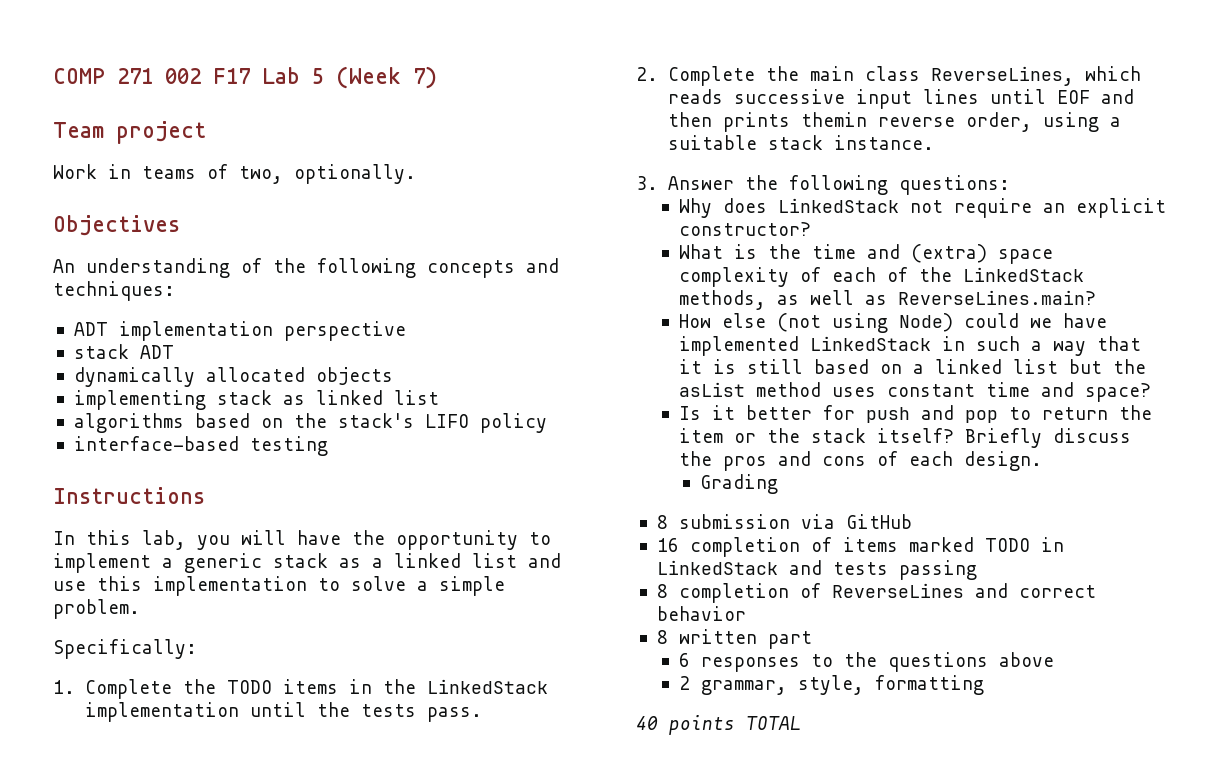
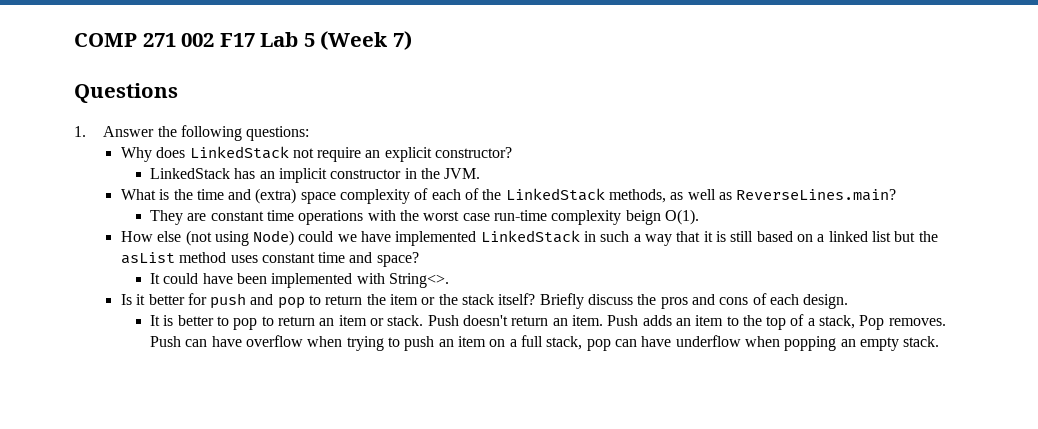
[53,121,206,144] [53,164,416,184] [53,215,180,236] [53,258,559,278] [53,281,175,301] [73,321,406,341] [73,344,174,359] [73,367,393,387] [73,390,439,410] [73,413,547,433] [73,436,328,456] [53,487,205,504] [53,530,551,550] [53,553,561,573] [53,576,505,596] [53,599,140,619] [53,639,197,659] [53,679,548,699] [84,702,482,722] [636,66,1141,86] [667,89,1134,109] [667,112,1121,132] [667,135,934,150] [636,176,658,190] Team project // Work in teams of two, optionally. // Objectives // An understanding of the following concepts and techniques: // ADT implementation perspective // stack ADT // dynamically allocated objects // implementing stack as linked list // algorithms based on the stack's LIFO policy // interface-based testing // Instructions // In this lab, you will have the opportunity to implement a generic stack as a linked list and use this implementation to solve a simple problem. // Specifically: // 1. Complete the TODO items in the LinkedStack implementation until the tests pass. // 2. Complete the main class ReverseLines, which reads successive input lines until EOF and then prints themin reverse order, using a suitable stack instance. // 3. -> [74,83,178,103] [74,126,86,137] Questions // 1.
(811, 229) none -> [150,168,481,183] // LinkedStack has an implicit constructor in the JVM.
(1096, 297) none -> [150,209,699,225] // They are constant time operations with the worst case run-time complexity beign O(1).
(1151, 392) none -> [150,273,450,288] // It could have been implemented with String<>.
[700,474,779,494] [656,514,912,529] [656,537,1064,557] [656,560,977,580] [656,583,1096,603] [656,606,746,621] [656,629,812,649] [678,652,1054,672] [678,675,984,695] [636,715,801,735] Grading // 8 submission via GitHub // 16 completion of items marked TODO in LinkedStack and tests passing // 8 completion of ReverseLines and correct behavior // 8 written part // 6 responses to the questions above // 2 grammar, style, formatting // 40 points TOTAL -> [150,314,946,330] [150,335,940,351] It is better to pop to return an item or stack. Push doesn't return an item. Push adds an item to the top of a stack, Pop removes. Push can have overflow when trying to push an item on a full stack, pop can have underflow when popping an empty stack.

